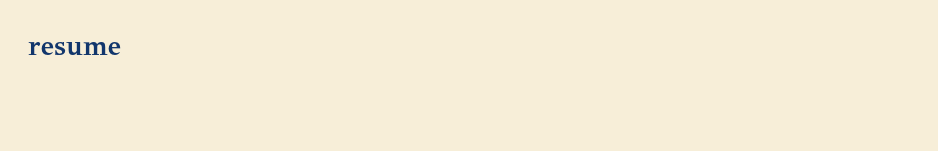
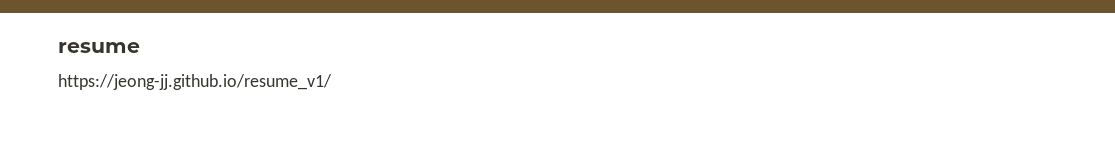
(121, 48) none -> [58,74,332,90] // https://jeong-jj.github.io/resume_v1/

